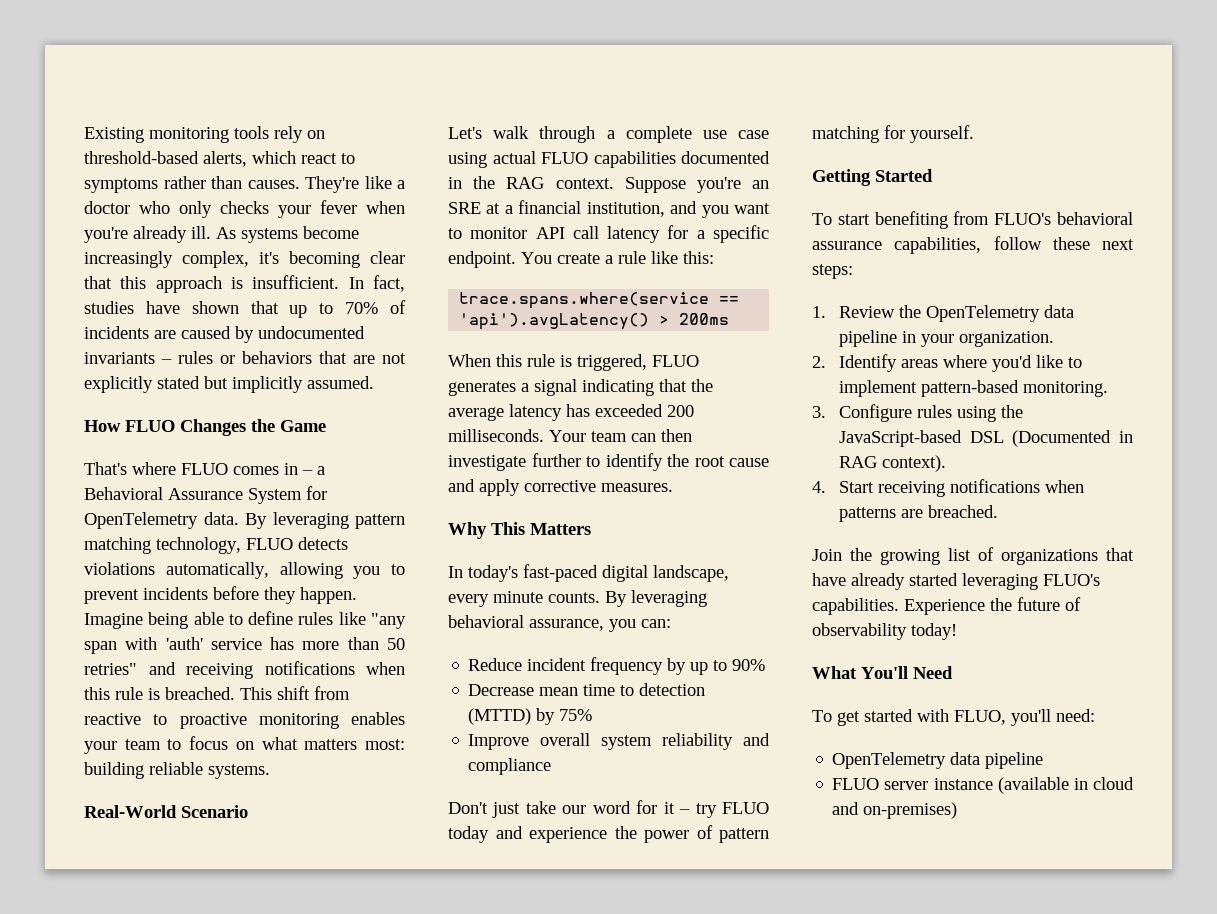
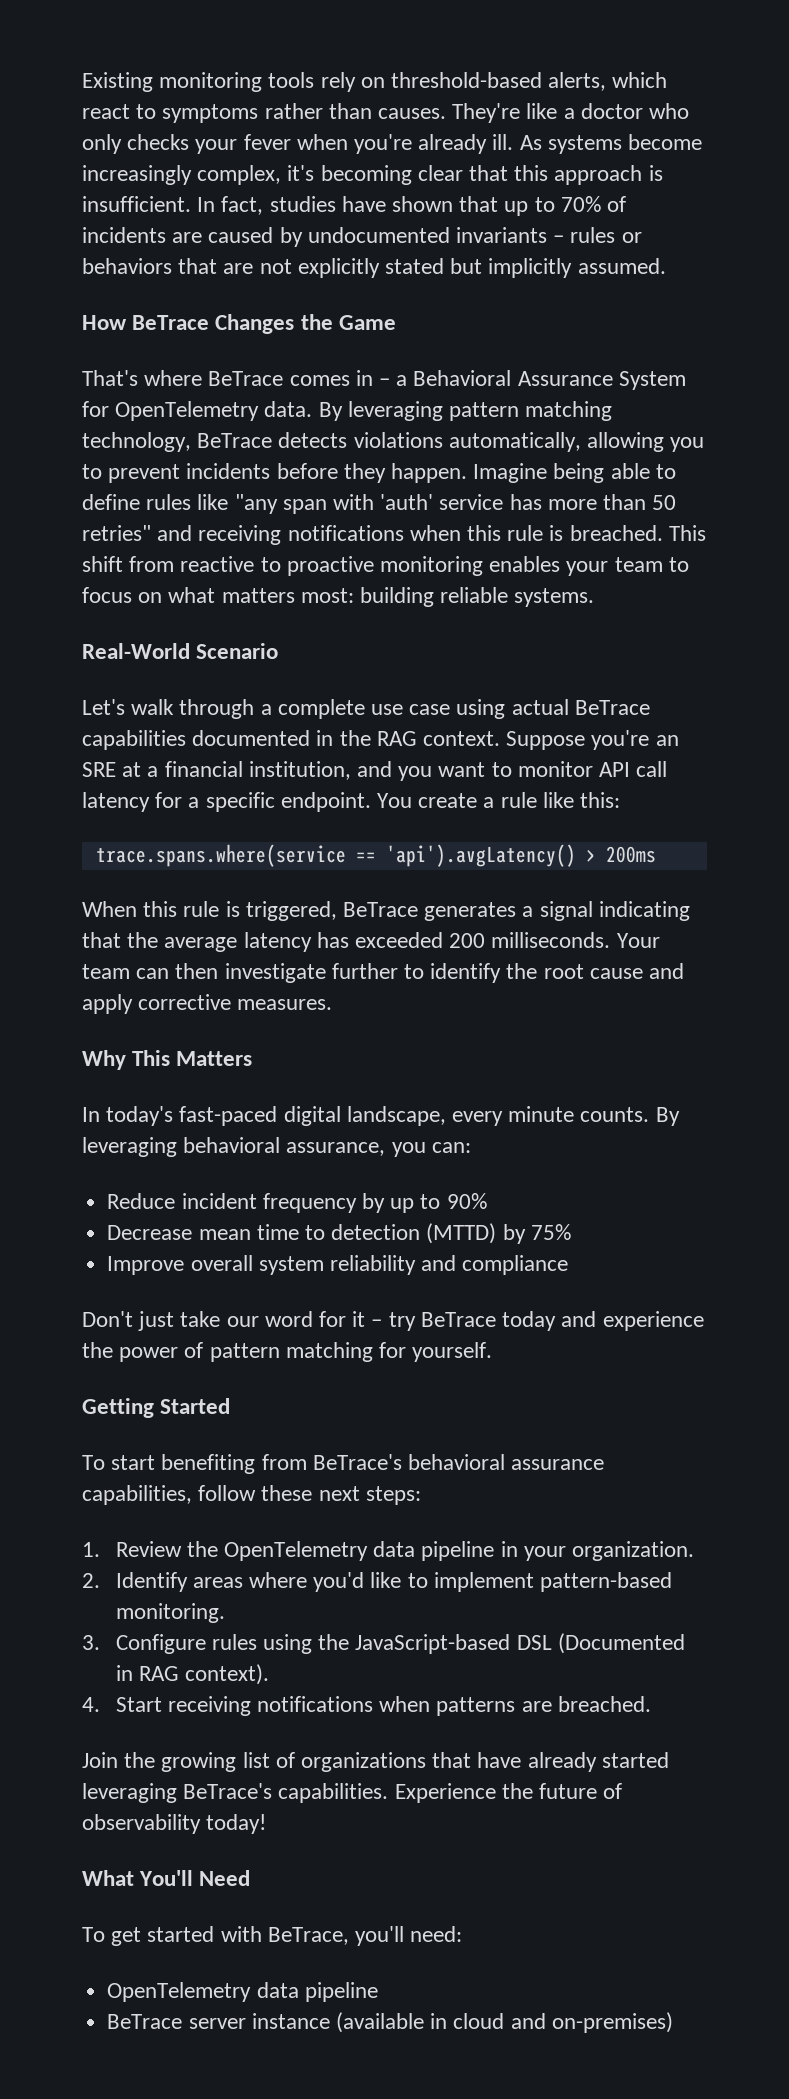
[125,420,175,432] FLUO -> [132,315,210,330] BeTrace
[181,463,228,475] FLUO -> [208,371,284,386] BeTrace
[246,538,293,550] FLUO -> [197,433,273,448] BeTrace
[541,152,588,164] FLUO -> [574,700,650,715] BeTrace
[652,355,699,367] FLUO -> [343,902,419,917] BeTrace
[722,802,769,814] FLUO -> [420,1312,496,1327] BeTrace
[994,213,1052,225] FLUO's -> [312,1454,402,1470] BeTrace's
[1043,574,1100,586] FLUO's -> [183,1783,273,1799] BeTrace's
[954,710,1006,725] FLUO, -> [267,1927,349,1945] BeTrace,
[832,778,880,790] FLUO -> [107,2014,183,2029] BeTrace

